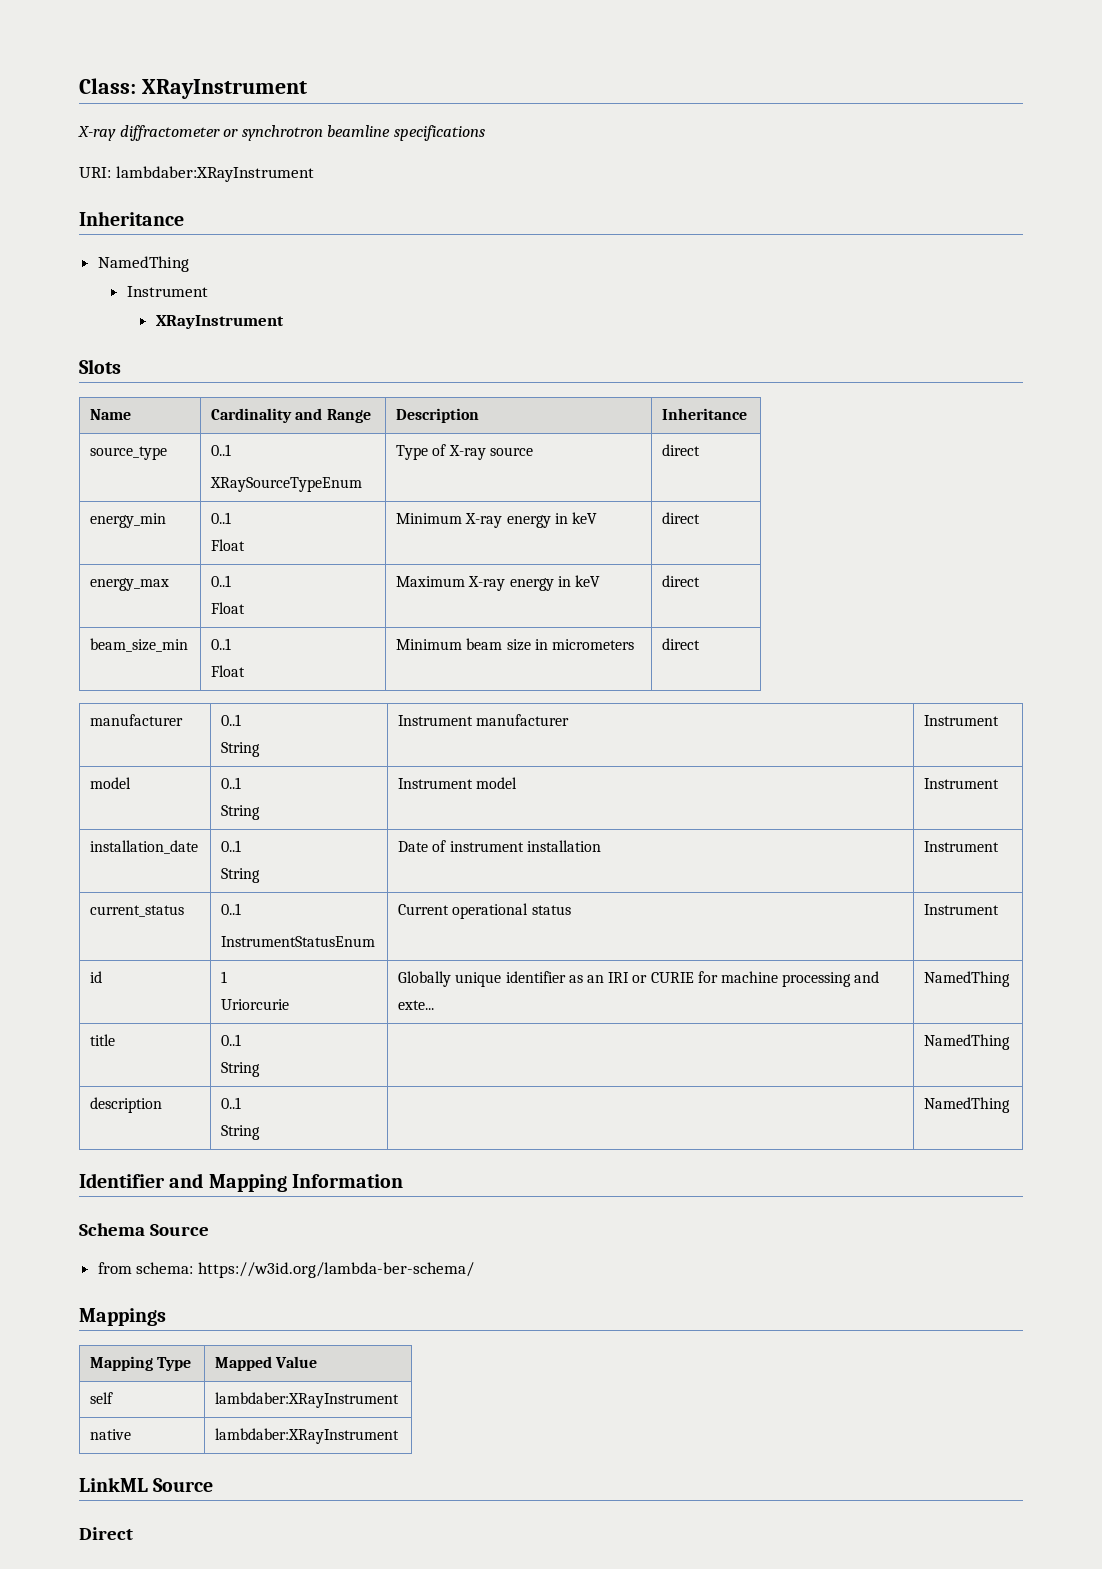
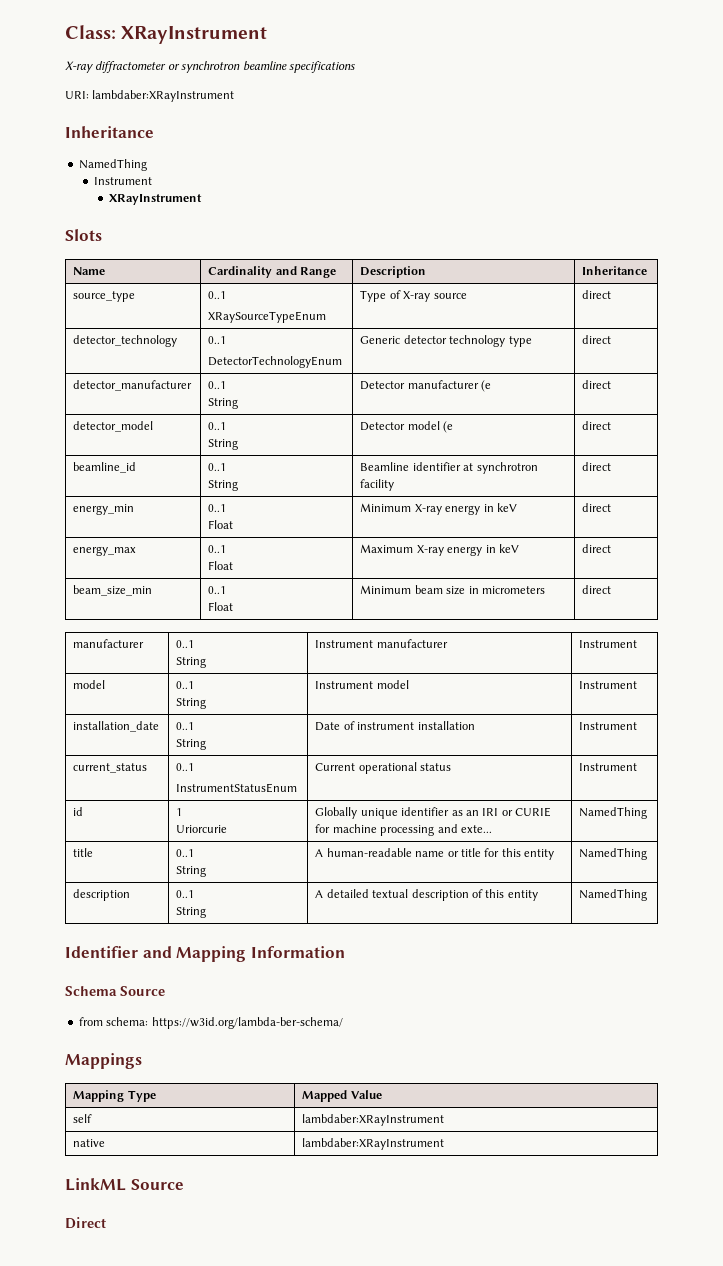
(701, 450) none -> [73,335,178,347] [208,336,227,344] [208,356,343,368] [360,335,532,347] [582,335,612,344] [73,380,193,391] [208,381,227,389] [208,398,239,409] [360,380,492,392] [582,380,612,389] [73,421,154,432] [208,422,227,430] [208,439,239,450] [360,421,454,433] [582,421,612,430] [73,462,137,473] [208,463,227,471] [208,480,239,491] [360,462,538,474] [360,479,395,491] [582,462,612,471] // detector_technology | 0..1 // DetectorTechnologyEnum | Generic detector technology type | direct // detector_manufacturer | 0..1 // String | Detector manufacturer (e | direct // detector_model | 0..1 // String | Detector model (e | direct // beamline_id | 0..1 // String | Beamline identifier at synchrotron facility | direct
[924,1034,1011,1050] [90,1097,163,1113] [221,1097,242,1109] [221,1125,261,1140] | NamedThing // description | 0..1 // String | -> [315,848,555,860] [579,848,648,860] [73,889,131,901] [176,890,195,898] [176,907,207,918] [315,889,538,901] A human-readable name or title for this entity | NamedThing // description | 0..1 // String | A detailed textual description of this entity

